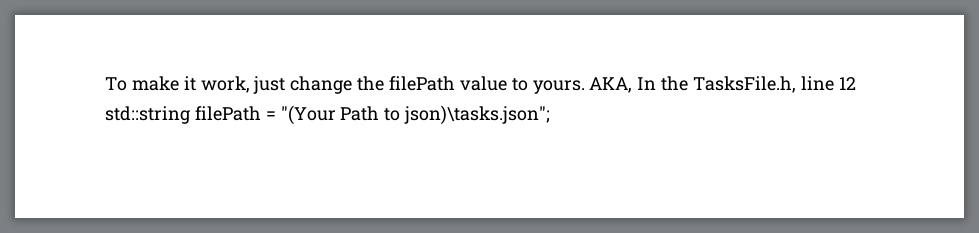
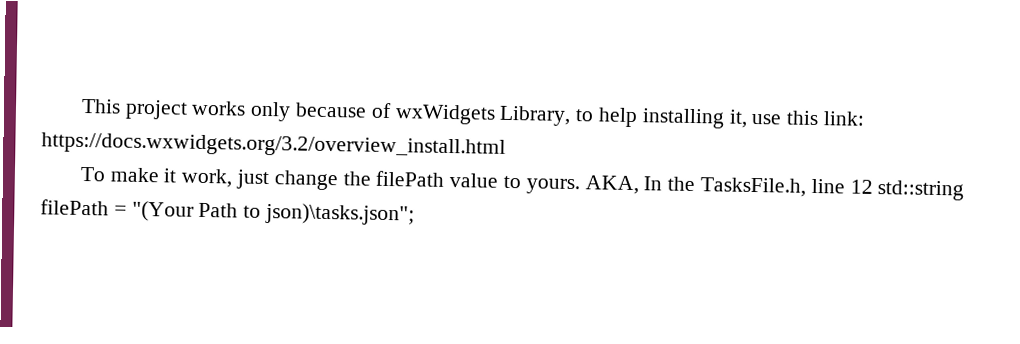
(105, 84) none -> [80,98,866,129] [41,132,506,159] This project works only because of wxWidgets Library, to help installing it, use this link: https://docs.wxwidgets.org/3.2/overview_install.html //

